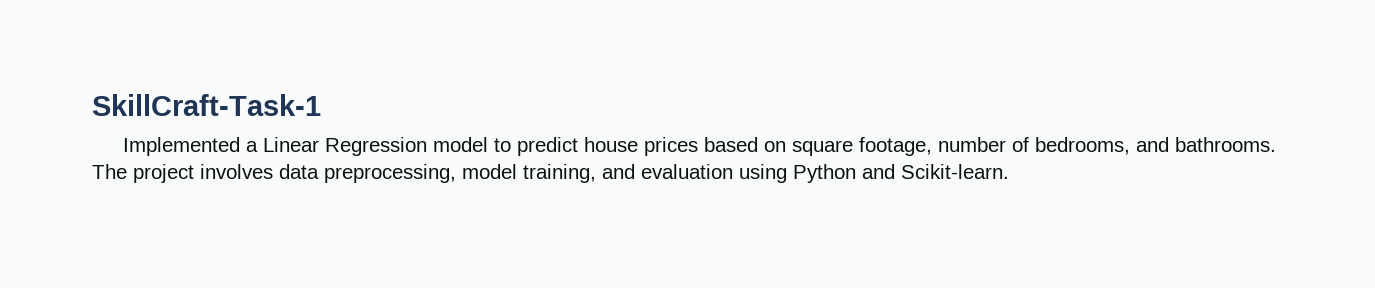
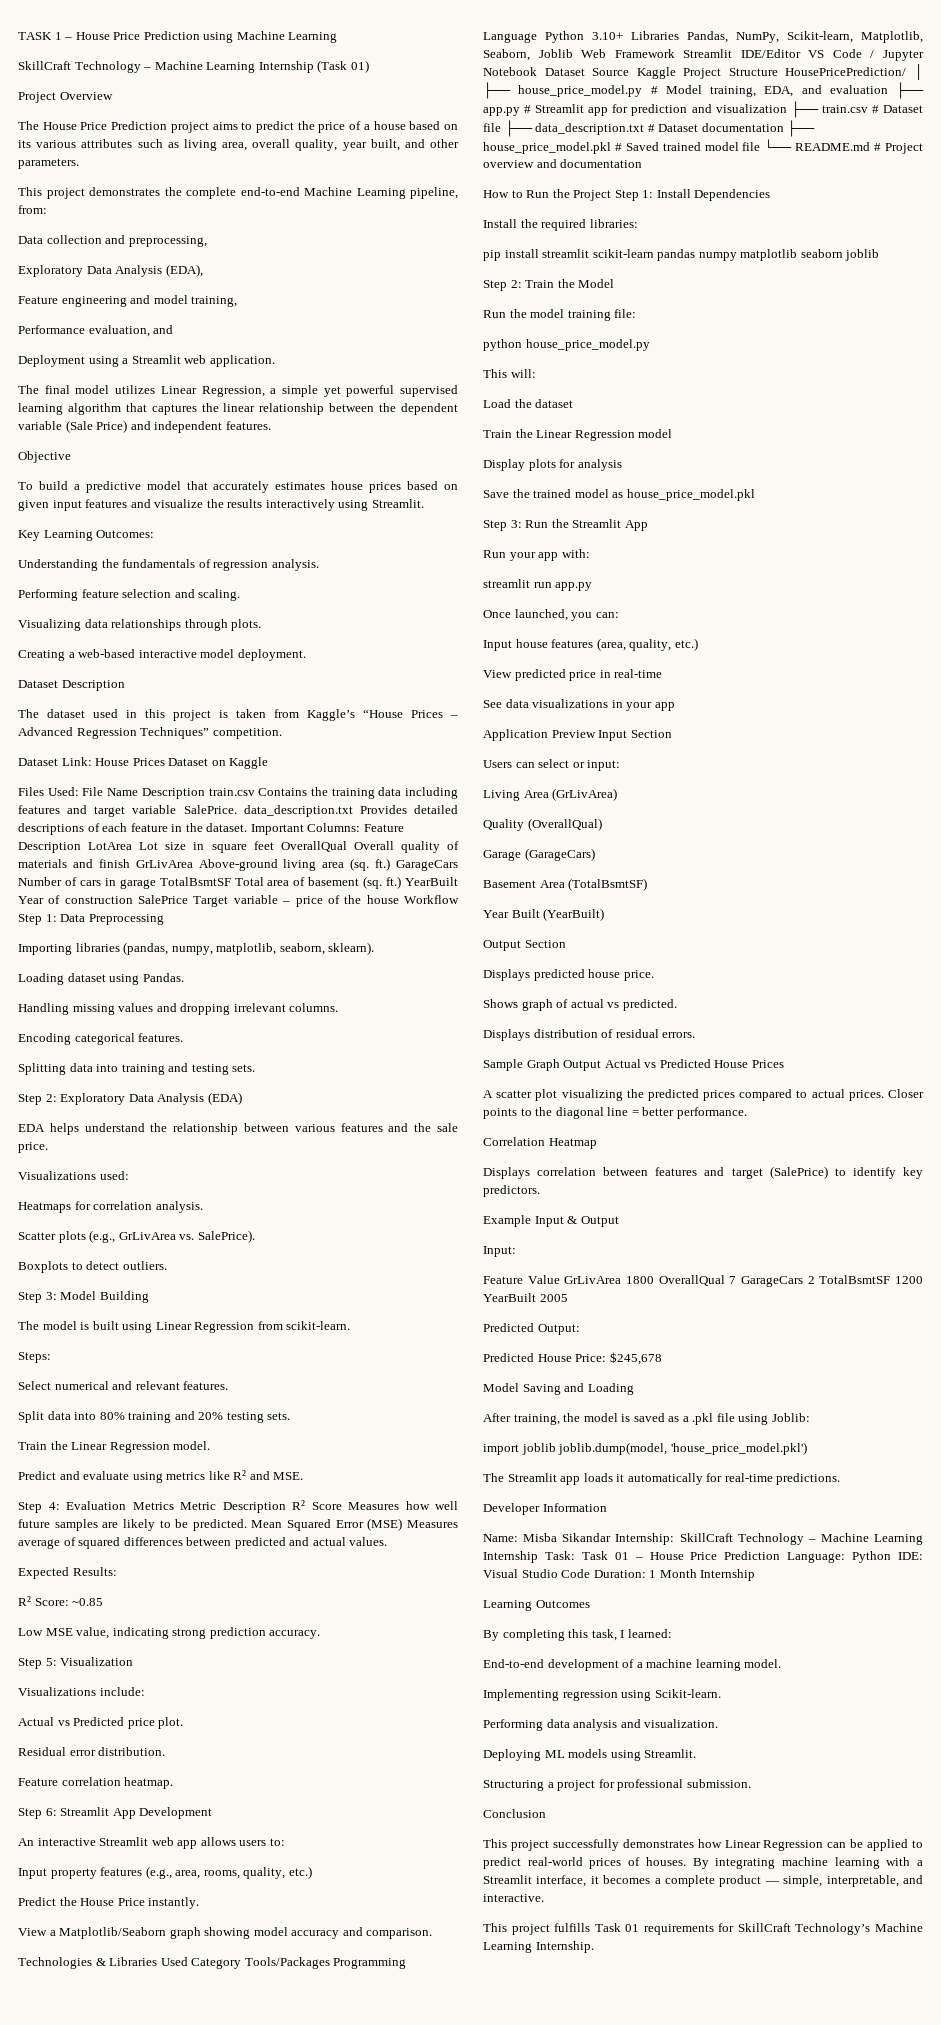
[92,94,321,116] [123,137,1277,156] [92,164,1009,183] SkillCraft-Task-1 // Implemented a Linear Regression model to predict house prices based on square footage, number of bedrooms, and bathrooms. The project involves data preprocessing, model training, and evaluation using Python and Scikit-learn. -> [18,31,338,43] [18,60,369,73] [18,92,113,103] [18,121,459,133] [18,139,460,151] [18,158,79,169] [18,187,458,199] [18,205,47,214] [18,235,207,247] [18,264,203,277] [18,295,238,307] [18,325,174,337] [18,355,275,367] [18,385,458,397] [18,403,459,415] [18,420,271,433] [18,451,71,463] [18,481,459,493] [18,499,424,511] [18,530,155,541] [18,559,319,571] [18,589,241,601] [18,619,262,631] [18,649,306,661] [18,680,125,691] [18,709,458,721] [18,727,282,739] [18,757,269,769] [18,787,458,799] [18,805,458,817] [18,823,404,835] [18,841,460,853] [18,858,459,871] [18,876,459,889] [18,895,460,907] [18,914,164,925] [18,942,375,955] [18,973,184,985] [18,1003,339,1015] [18,1033,184,1045] [18,1063,256,1075] [18,1092,242,1105] [18,1123,459,1135] [18,1142,48,1153] [18,1171,129,1180] [18,1201,203,1213] [18,1230,255,1243] [18,1261,167,1273] [18,1291,149,1303] [18,1321,351,1333] [18,1352,51,1363] [18,1381,229,1390] [18,1411,291,1423] [18,1441,211,1453] [18,1470,304,1483] [18,1500,458,1513] [18,1518,458,1531] [18,1537,388,1549] [18,1567,117,1579] [18,1596,104,1606] [18,1627,321,1639] [18,1657,134,1669] [18,1687,145,1696] [18,1717,184,1729] [18,1747,166,1756] [18,1777,174,1789] [18,1807,213,1819] [18,1837,285,1849] [18,1866,312,1879] [18,1897,200,1909] [18,1927,433,1939] [18,1957,407,1969] [483,31,923,43] [483,49,924,61] [483,64,923,80] [483,82,924,99] [483,101,923,118] [483,120,816,137] [483,139,924,154] [483,159,643,168] [483,189,771,201] [483,219,638,231] [483,249,880,261] [483,279,615,291] [483,309,637,321] [483,339,650,351] [483,369,536,378] [483,399,574,408] [483,429,673,441] [483,459,622,471] [483,489,755,501] [483,519,648,531] [483,549,590,561] [483,579,593,591] [483,609,619,621] [483,638,698,651] [483,669,663,681] [483,699,675,711] [483,729,672,741] [483,759,621,771] [483,788,618,801] [483,818,602,831] [483,848,595,861] [483,878,648,891] [483,908,605,921] [483,940,566,951] [483,969,654,981] [483,999,677,1011] [483,1029,696,1041] [483,1059,784,1071] [483,1089,924,1101] [483,1107,747,1119] [483,1137,597,1149] [483,1166,923,1179] [483,1185,540,1197] [483,1215,619,1227] [483,1246,516,1257] [483,1275,923,1287] [483,1293,568,1302] [483,1323,580,1335] [483,1352,662,1365] [483,1383,634,1395] [483,1413,810,1425] [483,1442,807,1455] [483,1473,841,1485] [483,1503,607,1515] [483,1533,923,1545] [483,1551,923,1563] [483,1569,756,1581] [483,1600,590,1611] [483,1629,672,1641] [483,1659,782,1671] [483,1689,721,1701] [483,1719,719,1731] [483,1749,697,1761] [483,1779,751,1791] [483,1809,546,1818] [483,1839,923,1851] [483,1857,923,1869] [483,1875,923,1887] [483,1894,544,1902] [483,1923,923,1935] [483,1941,594,1953] TASK 1 – House Price Prediction using Machine Learning // SkillCraft Technology – Machine Learning Internship (Task 01) // Project Overview // The House Price Prediction project aims to predict the price of a house based on its various attributes such as living area, overall quality, year built, and other parameters. // This project demonstrates the complete end-to-end Machine Learning pipeline, from: // Data collection and preprocessing, // Exploratory Data Analysis (EDA), // Feature engineering and model training, // Performance evaluation, and // Deployment using a Streamlit web application. // The final model utilizes Linear Regression, a simple yet powerful supervised learning algorithm that captures the linear relationship between the dependent variable (Sale Price) and independent features. // Objective // To build a predictive model that accurately estimates house prices based on given input features and visualize the results interactively using Streamlit. // Key Learning Outcomes: // Understanding the fundamentals of regression analysis. // Performing feature selection and scaling. // Visualizing data relationships through plots. // Creating a web-based interactive model deployment. // Dataset Description // The dataset used in this project is taken from Kaggle’s “House Prices – Advanced Regression Techniques” competition. // Dataset Link: House Prices Dataset on Kaggle // Files Used: File Name Description train.csv Contains the training data including features and target variable SalePrice. data_description.txt Provides detailed descriptions of each feature in the dataset. Important Columns: Feature Description LotArea Lot size in square feet OverallQual Overall quality of materials and finish GrLivArea Above-ground living area (sq. ft.) GarageCars Number of cars in garage TotalBsmtSF Total area of basement (sq. ft.) YearBuilt Year of construction SalePrice Target variable – price of the house Workflow Step 1: Data Preprocessing // Importing libraries (pandas, numpy, matplotlib, seaborn, sklearn). // Loading dataset using Pandas. // Handling missing values and dropping irrelevant columns. // Encoding categorical features. // Splitting data into training and testing sets. // Step 2: Exploratory Data Analysis (EDA) // EDA helps understand the relationship between various features and the sale price. // Visualizations used: // Heatmaps for correlation analysis. // Scatter plots (e.g., GrLivArea vs. SalePrice). // Boxplots to detect outliers. // Step 3: Model Building // The model is built using Linear Regression from scikit-learn. // Steps: // Select numerical and relevant features. // Split data into 80% training and 20% testing sets. // Train the Linear Regression model. // Predict and evaluate using metrics like R² and MSE. // Step 4: Evaluation Metrics Metric Description R² Score Measures how well future samples are likely to be predicted. Mean Squared Error (MSE) Measures average of squared differences between predicted and actual values. // Expected Results: // R² Score: ~0.85 // Low MSE value, indicating strong prediction accuracy. // Step 5: Visualization // Visualizations include: // Actual vs Predicted price plot. // Residual error distribution. // Feature correlation heatmap. // Step 6: Streamlit App Development // An interactive Streamlit web app allows users to: // Input property features (e.g., area, rooms, quality, etc.) // Predict the House Price instantly. // View a Matplotlib/Seaborn graph showing model accuracy and comparison. // Technologies & Libraries Used Category Tools/Packages Programming Language Python 3.10+ Libraries Pandas, NumPy, Scikit-learn, Matplotlib, Seaborn, Joblib Web Framework Streamlit IDE/Editor VS Code / Jupyter Notebook Dataset Source Kaggle Project Structure HousePricePrediction/ │ ├── house_price_model.py # Model training, EDA, and evaluation ├── app.py # Streamlit app for prediction and visualization ├── train.csv # Dataset file ├── data_description.txt # Dataset documentation ├── house_price_model.pkl # Saved trained model file └── README.md # Project overview and documentation // How to Run the Project Step 1: Install Dependencies // Install the required libraries: // pip install streamlit scikit-learn pandas numpy matplotlib seaborn joblib // Step 2: Train the Model // Run the model training file: // python house_price_model.py // This will: // Load the dataset // Train the Linear Regression model // Display plots for analysis // Save the trained model as house_price_model.pkl // Step 3: Run the Streamlit App // Run your app with: // streamlit run app.py // Once launched, you can: // Input house features (area, quality, etc.) // View predicted price in real-time // See data visualizations in your app // Application Preview Input Section // Users can select or input: // Living Area (GrLivArea) // Quality (OverallQual) // Garage (GarageCars) // Basement Area (TotalBsmtSF) // Year Built (YearBuilt) // Output Section // Displays predicted house price. // Shows graph of actual vs predicted. // Displays distribution of residual errors. // Sample Graph Output Actual vs Predicted House Prices // A scatter plot visualizing the predicted prices compared to actual prices. Closer points to the diagonal line = better performance. // Correlation Heatmap // Displays correlation between features and target (SalePrice) to identify key predictors. // Example Input & Output // Input: // Feature Value GrLivArea 1800 OverallQual 7 GarageCars 2 TotalBsmtSF 1200 YearBuilt 2005 // Predicted Output: // Predicted House Price: $245,678 // Model Saving and Loading // After training, the model is saved as a .pkl file using Joblib: // import joblib joblib.dump(model, 'house_price_model.pkl') // The Streamlit app loads it automatically for real-time predictions. // Developer Information // Name: Misba Sikandar Internship: SkillCraft Technology – Machine Learning Internship Task: Task 01 – House Price Prediction Language: Python IDE: Visual Studio Code Duration: 1 Month Internship // Learning Outcomes // By completing this task, I learned: // End-to-end development of a machine learning model. // Implementing regression using Scikit-learn. // Performing data analysis and visualization. // Deploying ML models using Streamlit. // Structuring a project for professional submission. // Conclusion // This project successfully demonstrates how Linear Regression can be applied to predict real-world prices of houses. By integrating machine learning with a Streamlit interface, it becomes a complete product — simple, interpretable, and interactive. // This project fulfills Task 01 requirements for SkillCraft Technology’s Machine Learning Internship.

